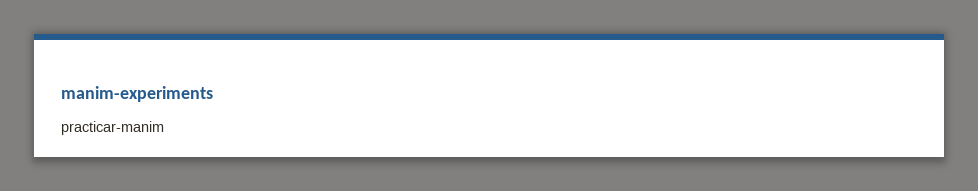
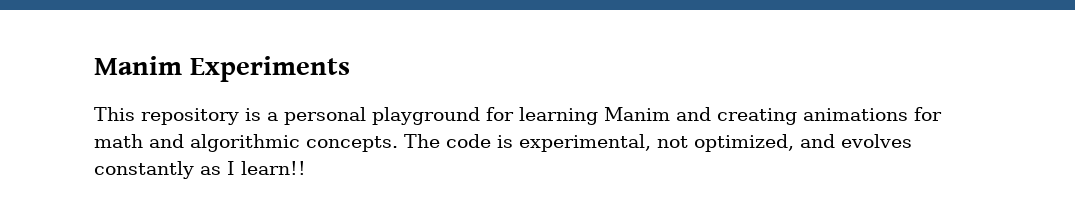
[61,86,213,102] [61,121,164,135] manim-experiments // practicar-manim -> [94,56,350,82] [94,107,942,125] [94,134,912,152] [94,161,306,179] Manim Experiments // This repository is a personal playground for learning Manim and creating animations for math and algorithmic concepts. The code is experimental, not optimized, and evolves constantly as I learn!!

